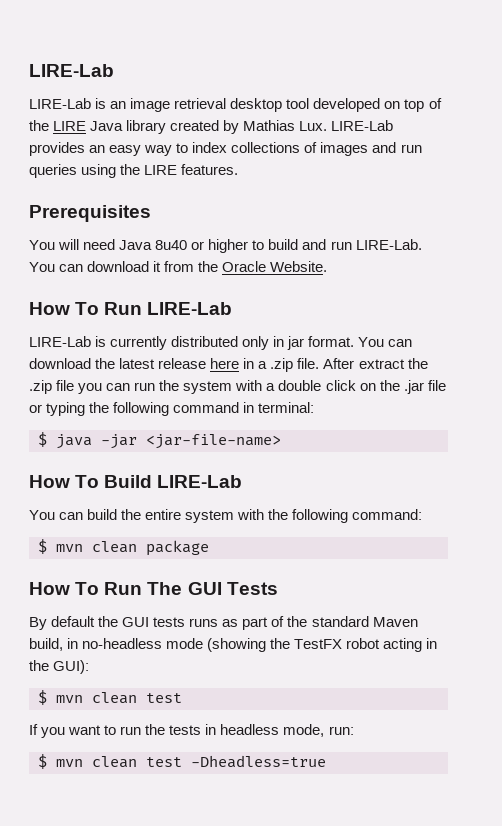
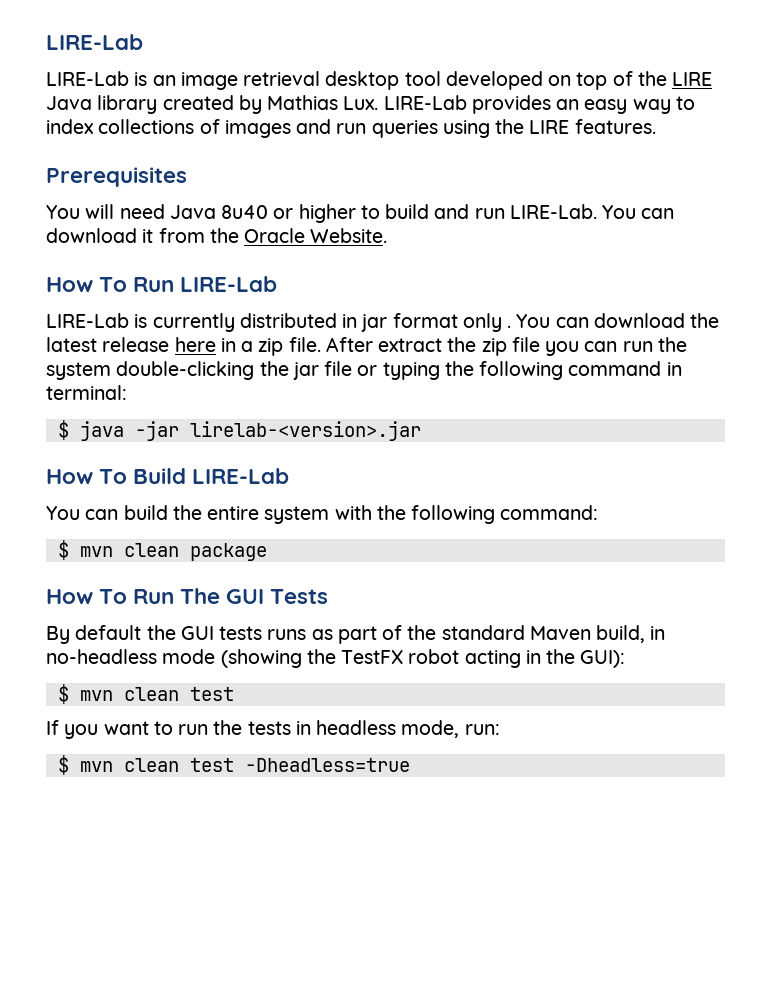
[242,336,270,350] only -> (337, 320) none
[308,336,355,347] format. -> [392,313,512,332] format only .
[270,358,294,372] .zip -> [258,338,284,356] zip
[29,380,52,394] .zip -> [481,338,507,356] zip
[235,380,424,394] with a double click on the .jar -> [116,361,319,380] double-clicking the jar
[146,434,281,449] <jar-file-name> -> [189,421,421,441] lirelab-<version>.jar

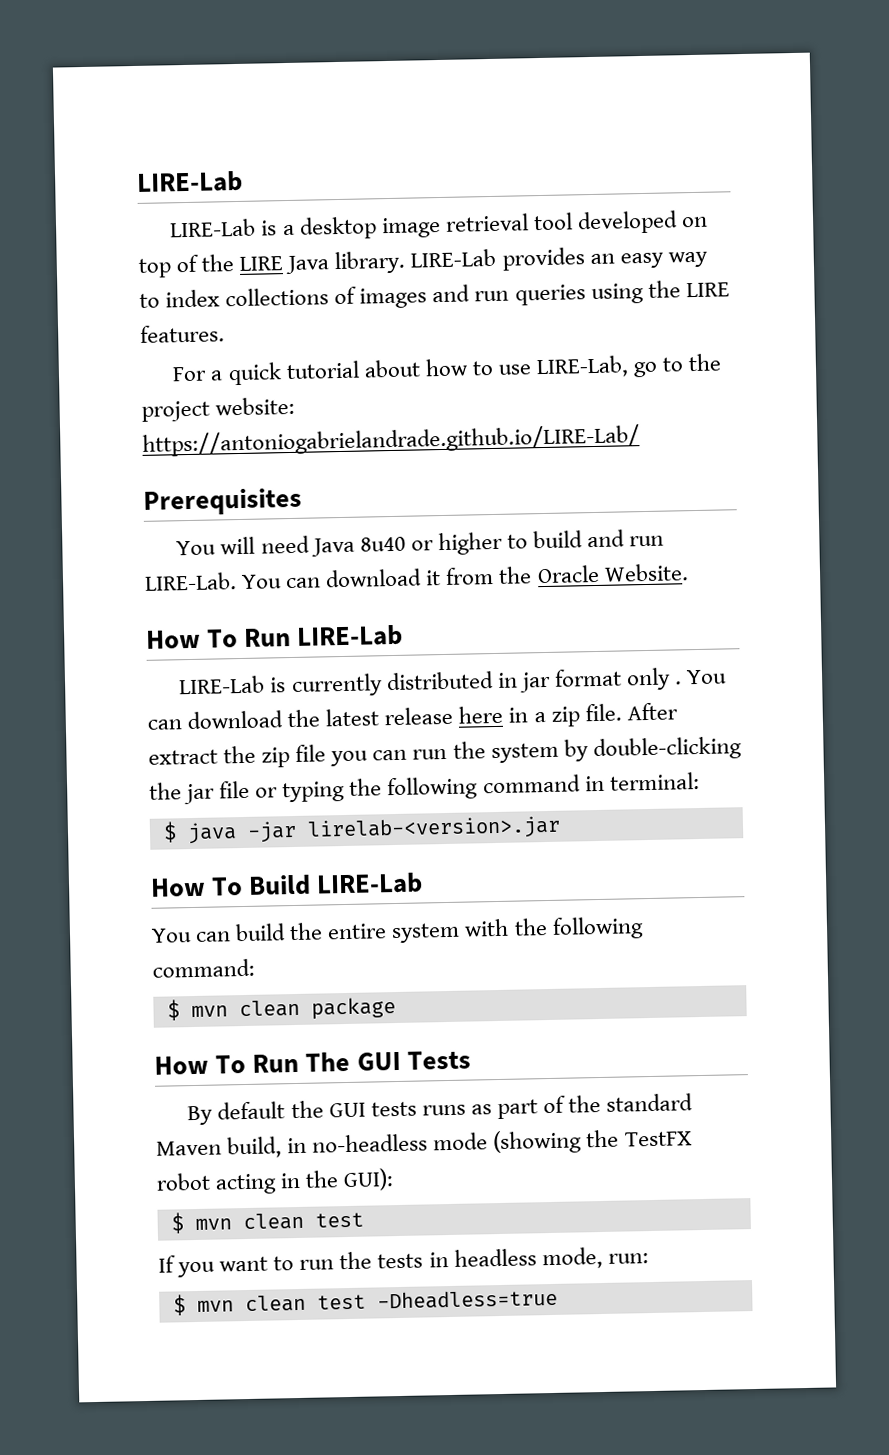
[46,34,143,50] [46,71,176,86] LIRE-Lab // LIRE-Lab is an -> [137,170,243,193] [169,216,377,240] LIRE-Lab // LIRE-Lab is a desktop
[325,71,400,90] desktop -> (529, 222) none
[97,95,379,114] library created by Mathias Lux. -> [334,250,407,275] library.
(656, 126) none -> [172,353,723,386] [141,396,296,422] [142,424,640,457] // For a quick tutorial about how to use LIRE-Lab, go to the project website: https://antoniogabrielandrade.github.io/LIRE-Lab/
(111, 371) none -> [563,739,589,762] by

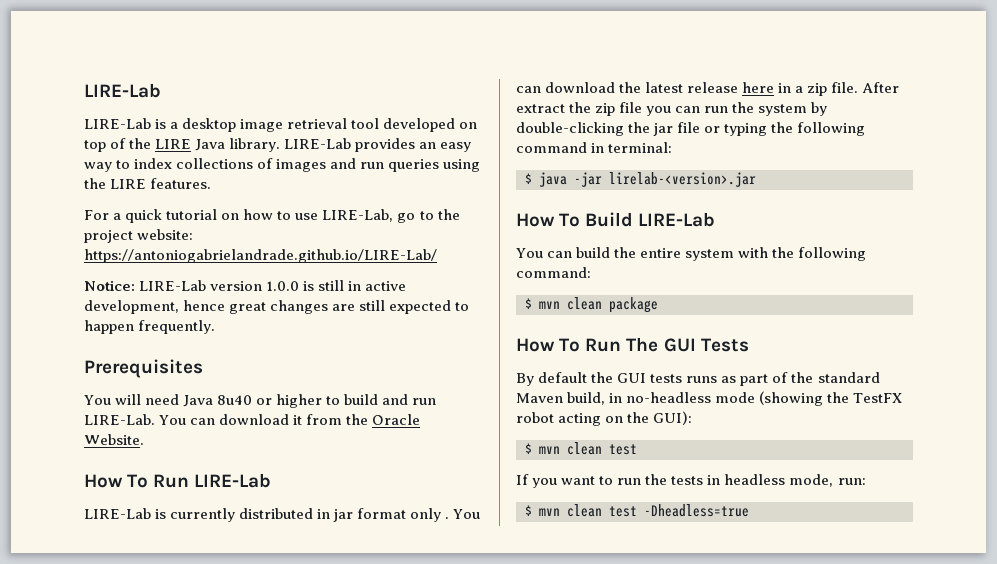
[363,359,421,378] about -> [221,213,240,220] on
(640, 440) none -> [84,280,407,291] [84,300,470,314] [84,320,216,334] // Notice: LIRE-Lab version 1.0.0 is still in active development, hence great changes are still expected to happen frequently.
[280,1172,302,1189] in -> [605,416,624,423] on

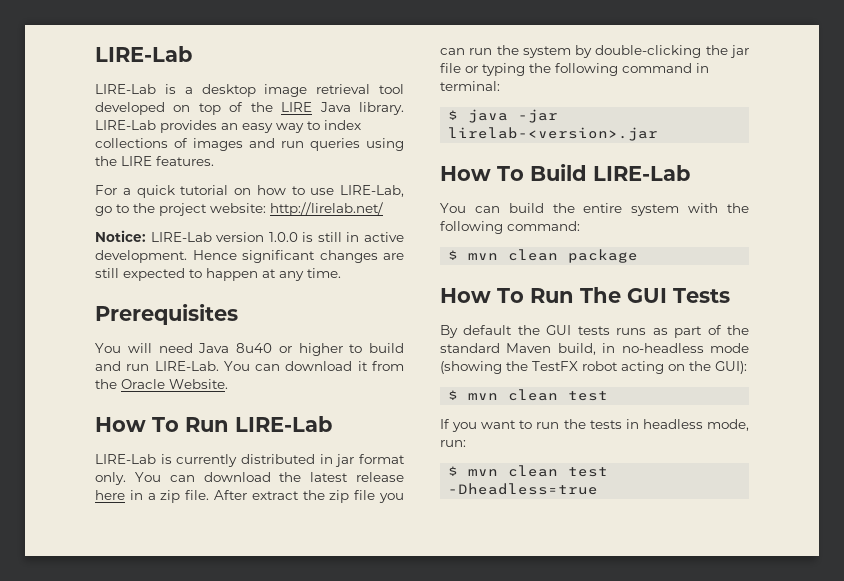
[84,249,437,263] https://antoniogabrielandrade.github.io/LIRE-Lab/ -> [270,202,383,216] http://lirelab.net/
[84,300,267,314] development, hence great -> [95,250,315,263] development. Hence significant
[138,320,216,334] frequently. -> [262,268,341,281] at any time.
[410,508,450,522] only . -> [95,472,126,485] only.

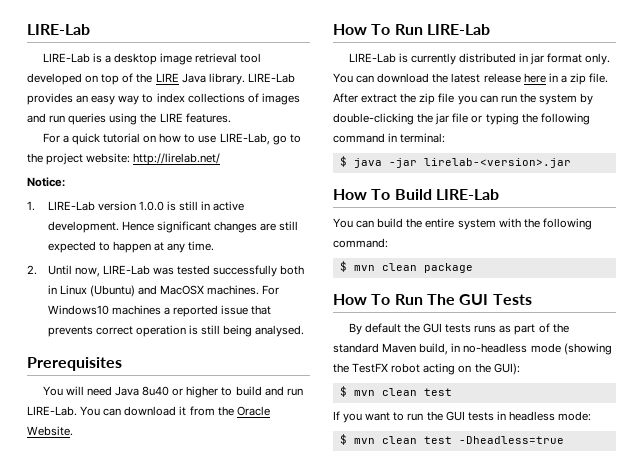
(146, 236) none -> [27,201,35,211] // 1.
(341, 273) none -> [27,265,305,277] [47,285,280,297] [47,305,272,317] [47,325,305,337] // 2. Until now, LIRE-Lab was tested successfully both in Linux (Ubuntu) and MacOSX machines. For Windows10 machines a reported issue that prevents correct operation is still being analysed.
(586, 424) none -> [445,411,465,421] GUI
[707,419,749,431] [440,440,466,447] mode, run: -> [558,411,592,421] mode:

